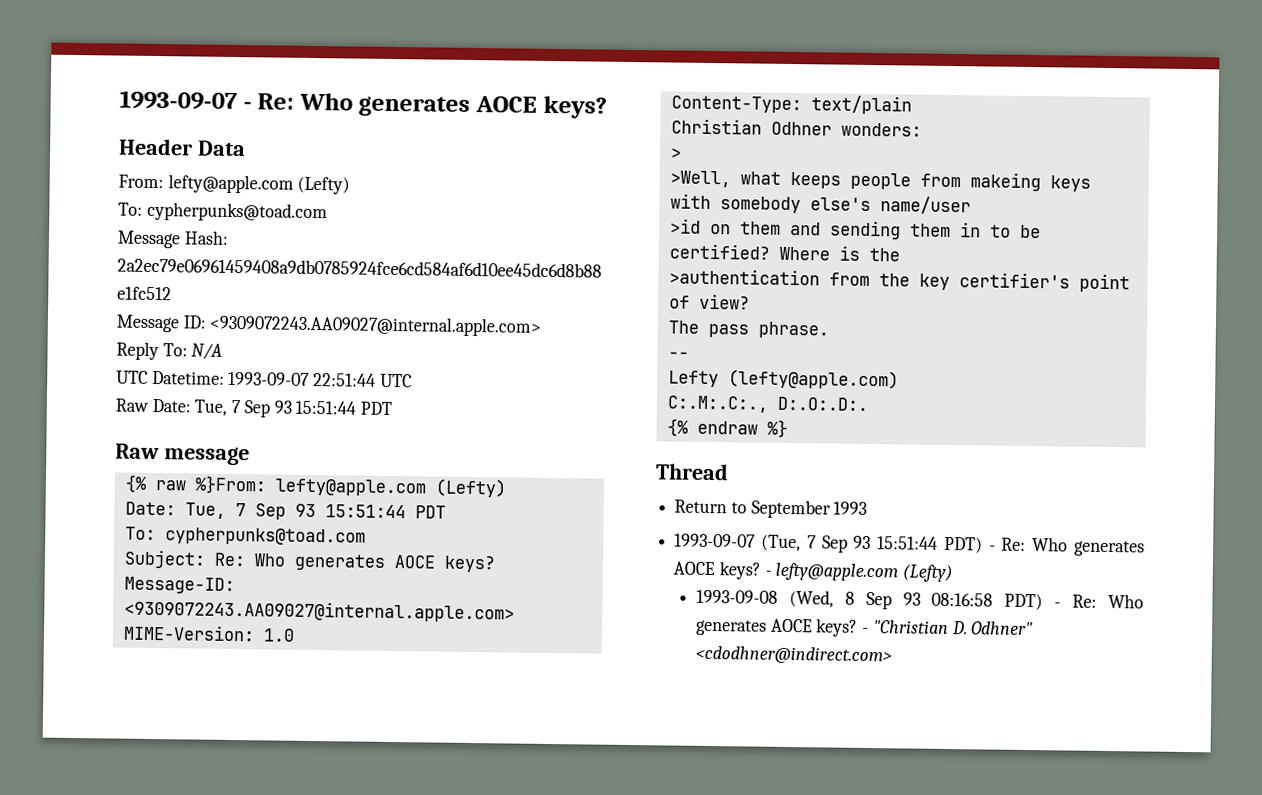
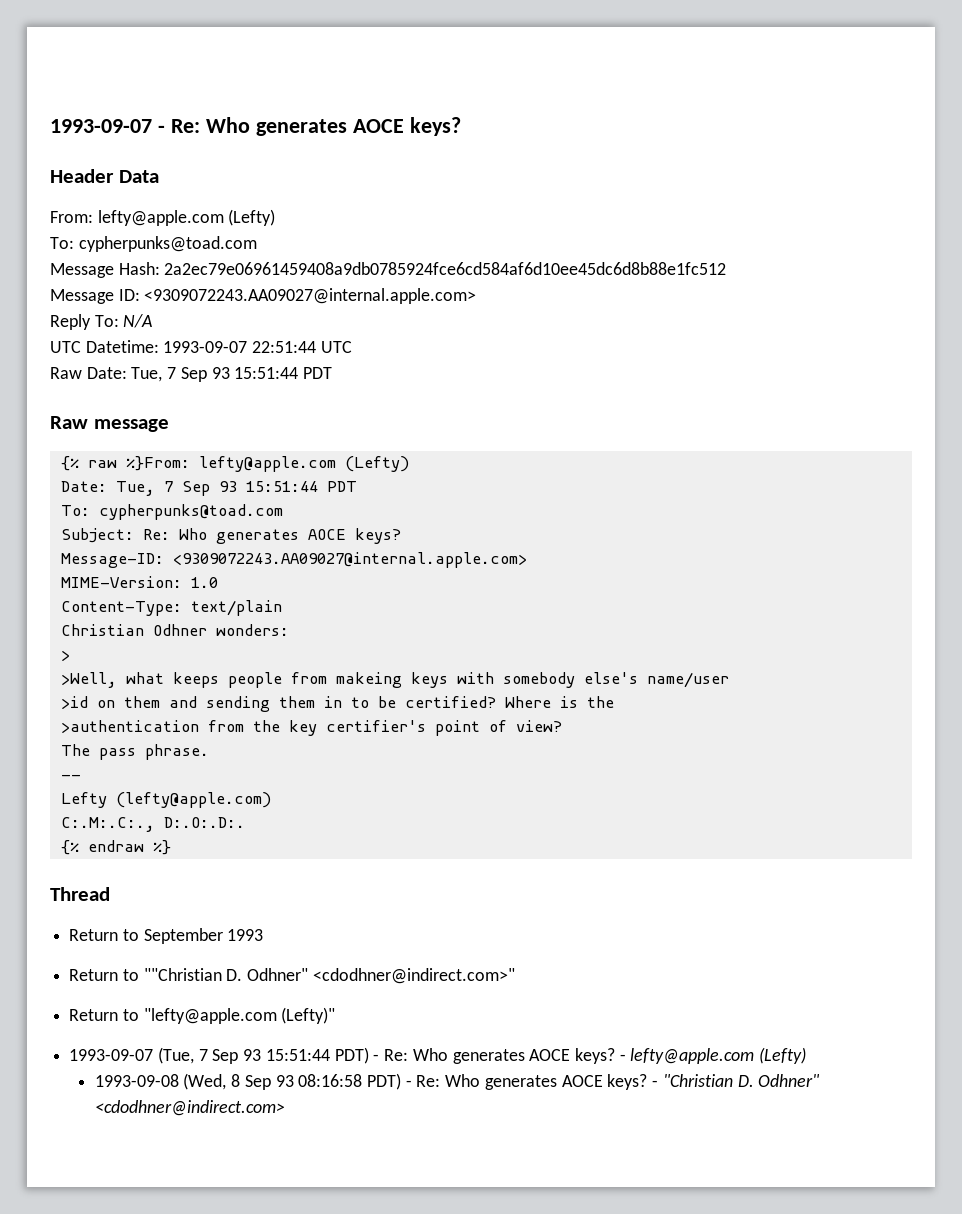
(868, 508) none -> [69,968,515,984] [69,1007,336,1024] // Return to ""Christian D. Odhner" <cdodhner@indirect.com>" // Return to "lefty@apple.com (Lefty)"

